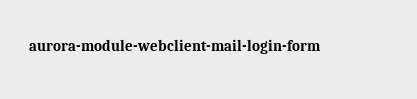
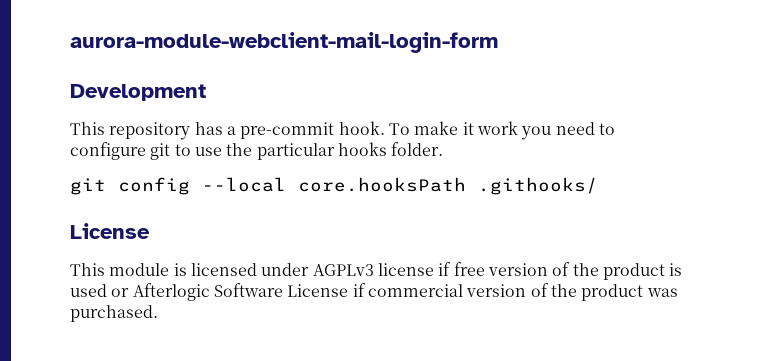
(321, 46) none -> [70,84,206,101] [70,121,615,140] [70,142,444,160] [70,177,598,195] [70,223,150,239] [70,262,683,280] [70,283,678,301] [70,305,158,322] // Development // This repository has a pre-commit hook. To make it work you need to configure git to use the particular hooks folder. // git config --local core.hooksPath .githooks/ // License // This module is licensed under AGPLv3 license if free version of the product is used or Afterlogic Software License if commercial version of the product was purchased.

